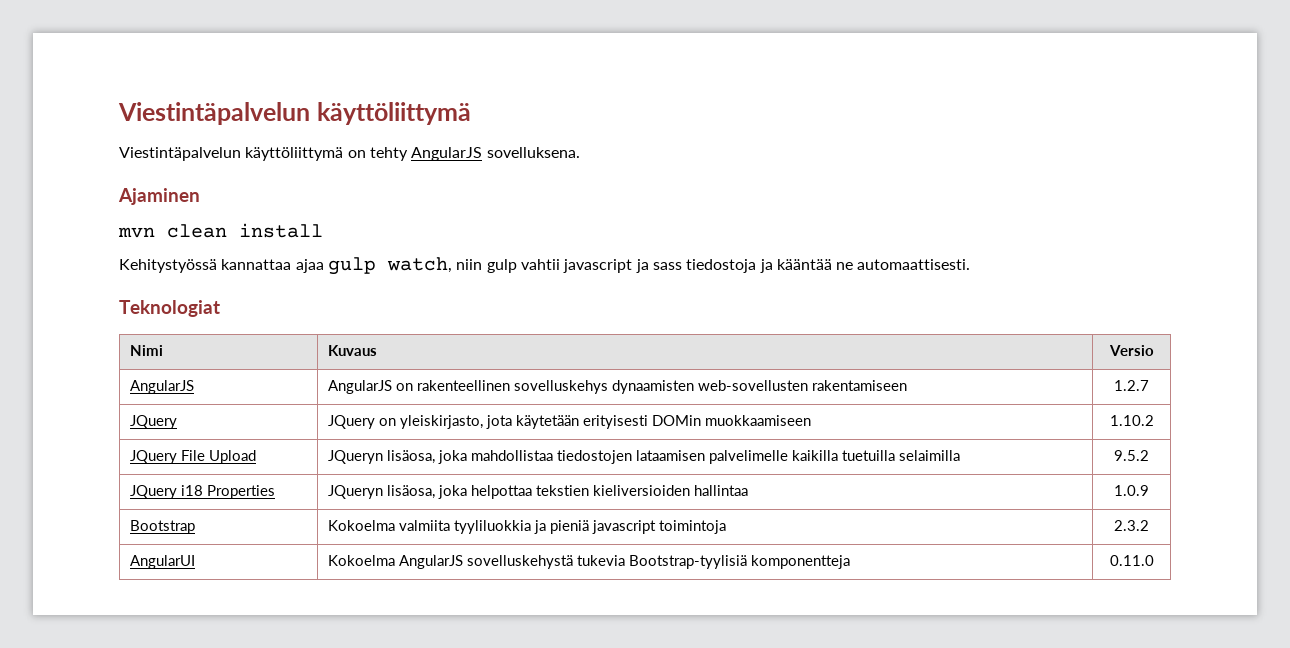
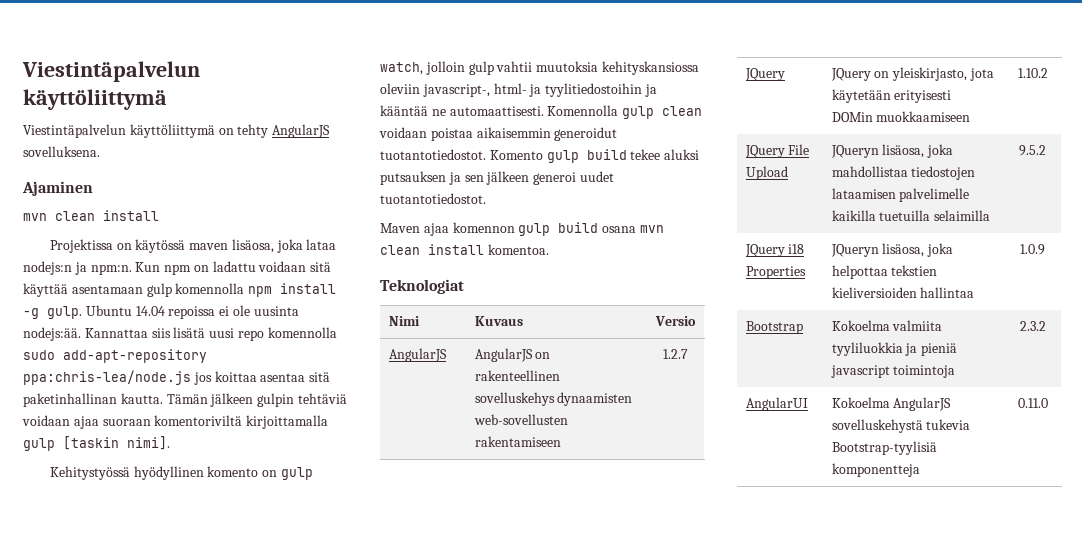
[119,259,324,273] Kehitystyössä kannattaa ajaa -> [49,239,337,253] [23,261,332,275] [23,283,337,297] [23,305,299,319] [23,327,337,341] [23,349,207,363] [23,370,331,385] [23,393,347,407] [22,415,329,429] [23,436,170,451] [49,466,278,480] Projektissa on käytössä maven lisäosa, joka lataa nodejs:n ja npm:n. Kun npm on ladattu voidaan sitä käyttää asentamaan gulp komennolla npm install -g gulp. Ubuntu 14.04 repoissa ei ole uusinta nodejs:ää. Kannattaa siis lisätä uusi repo komennolla sudo add-apt-repository ppa:chris-lea/node.js jos koittaa asentaa sitä paketinhallinan kautta. Tämän jälkeen gulpin tehtäviä voidaan ajaa suoraan komentoriviltä kirjoittamalla gulp [taskin nimi]. // Kehitystyössä hyödyllinen komento on
[456,259,483,270] niin -> [425,61,465,75] jolloin
[563,259,971,273] javascript ja sass tiedostoja ja kääntää ne automaattisesti. -> [536,61,699,75] [380,83,657,97] [380,105,703,119] [379,127,618,141] [380,149,700,163] [380,171,614,185] [380,193,486,204] [380,222,664,236] [380,244,549,255] muutoksia kehityskansiossa oleviin javascript-, html- ja tyylitiedostoihin ja kääntää ne automaattisesti. Komennolla gulp clean voidaan poistaa aikaisemmin generoidut tuotantotiedostot. Komento gulp build tekee aluksi putsauksen ja sen jälkeen generoi uudet tuotantotiedostot. // Maven ajaa komennon gulp build osana mvn clean install komentoa.

